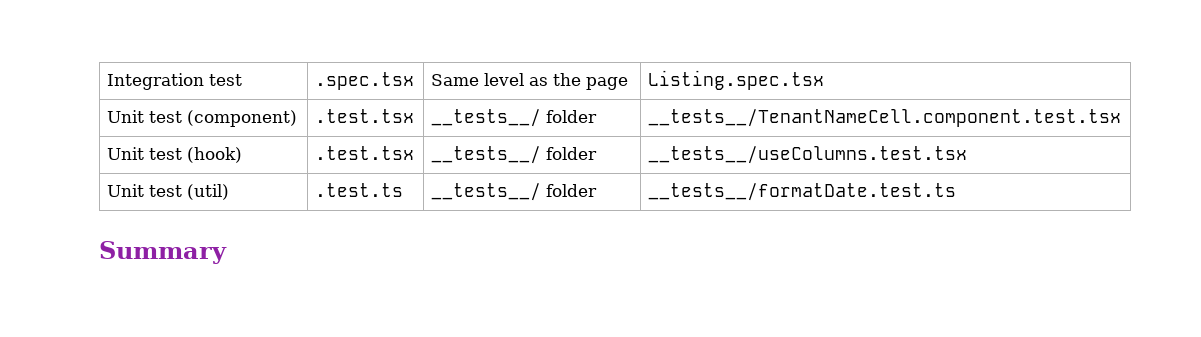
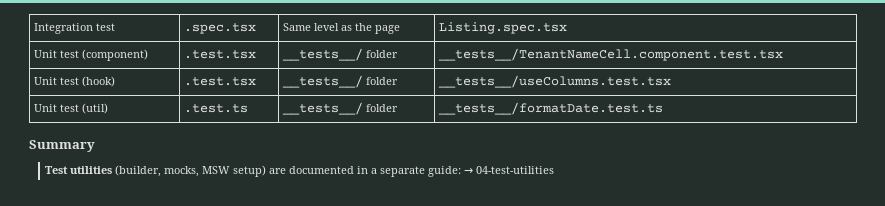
(227, 252) none -> [45,165,555,177] // Test utilities (builder, mocks, MSW setup) are documented in a separate guide: → 04-test-utilities

